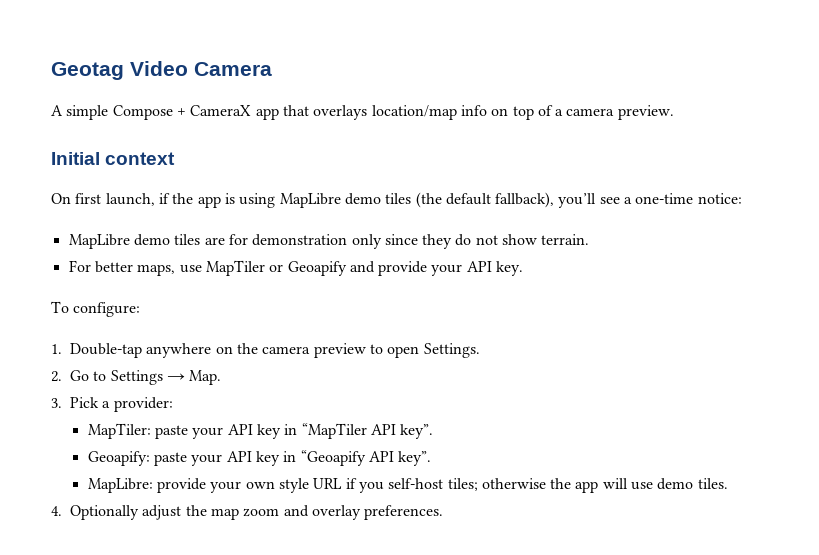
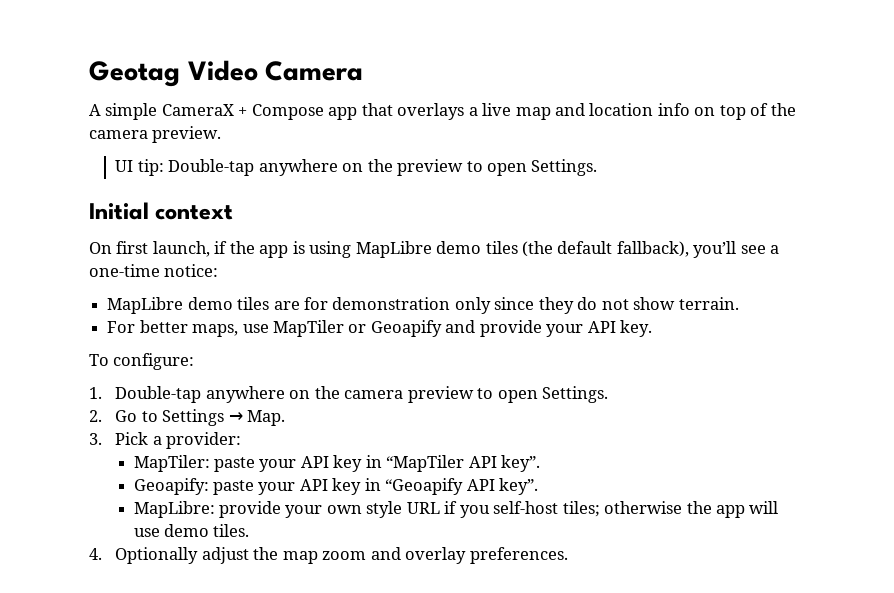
[112,105,457,120] Compose + CameraX app that overlays location/map -> [161,103,654,120] CameraX + Compose app that overlays a live map and location
[555,109,564,116] a -> [770,103,796,116] the
(674, 112) none -> [115,159,598,176] // UI tip: Double‑tap anywhere on the preview to open Settings.

